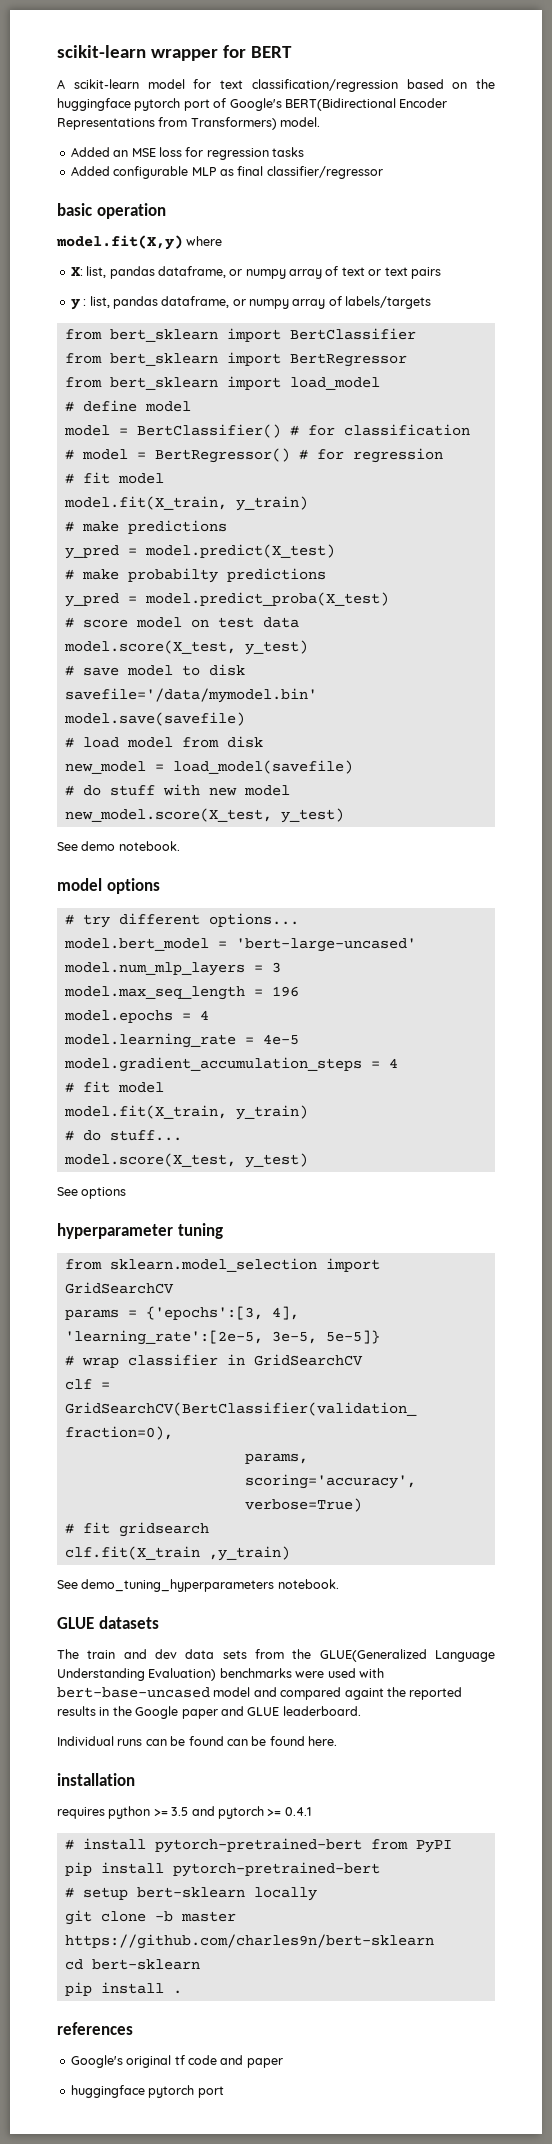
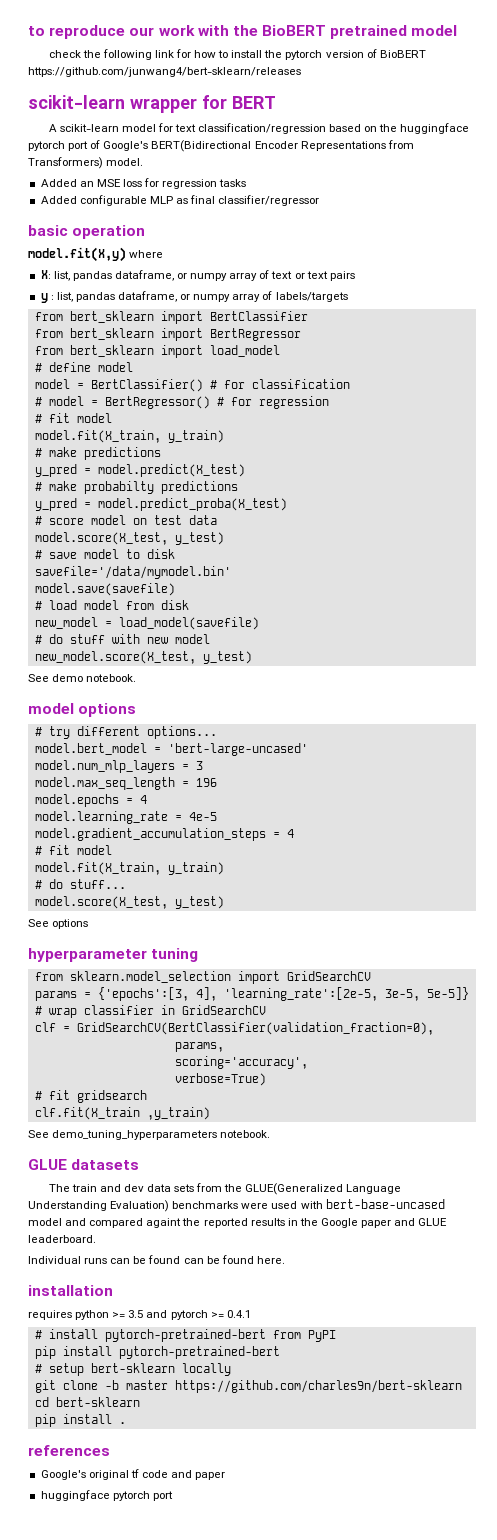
(57, 51) none -> [28,25,458,39] [48,49,426,60] [28,67,301,77] to reproduce our work with the BioBERT pretrained model // check the following link for how to install the pytorch version of BioBERT https://github.com/junwang4/bert-sklearn/releases //

